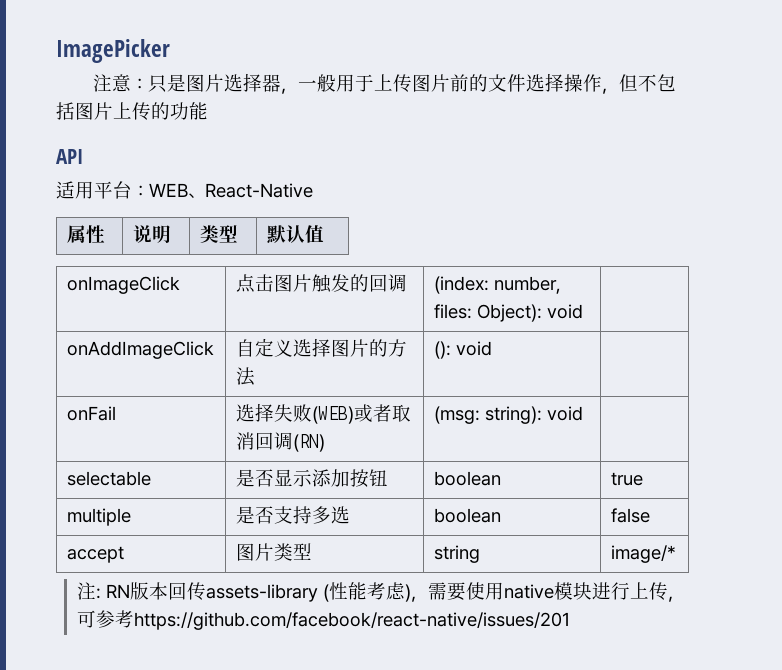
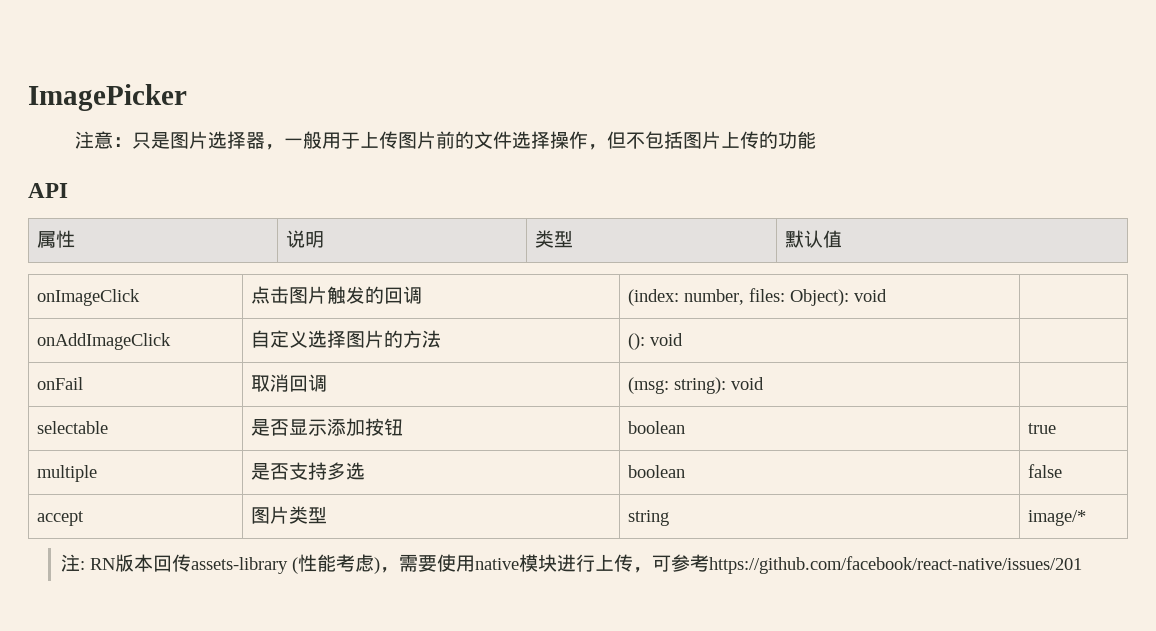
[56,181,313,199] // 适用平台：WEB、React-Native -> (68, 190) none
[235,403,392,424] 选择失败(WEB)或者 -> (83, 383) none
[292,434,325,452] (RN) -> (327, 383) none

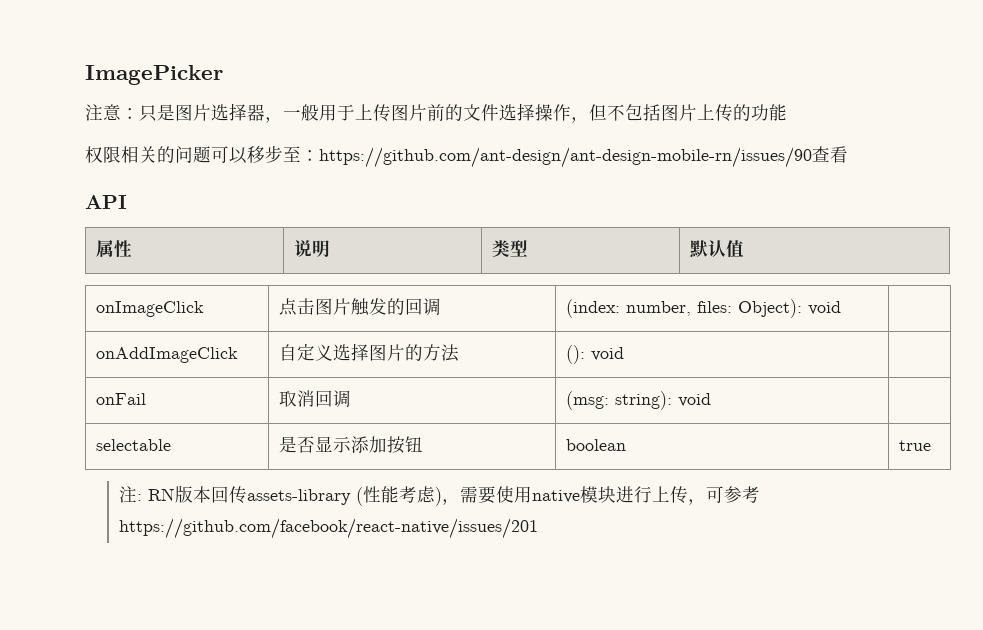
(816, 140) none -> [85,145,848,168] // 权限相关的问题可以移步至：https://github.com/ant-design/ant-design-mobile-rn/issues/90查看
[36,465,97,482] [250,462,365,480] [627,465,685,478] [1027,464,1062,478] [36,511,84,526] [250,506,327,524] [627,510,669,526] [1027,510,1086,526] // multiple | 是否支持多选 | boolean | false // accept | 图片类型 | string | image/* -> (932, 445) none

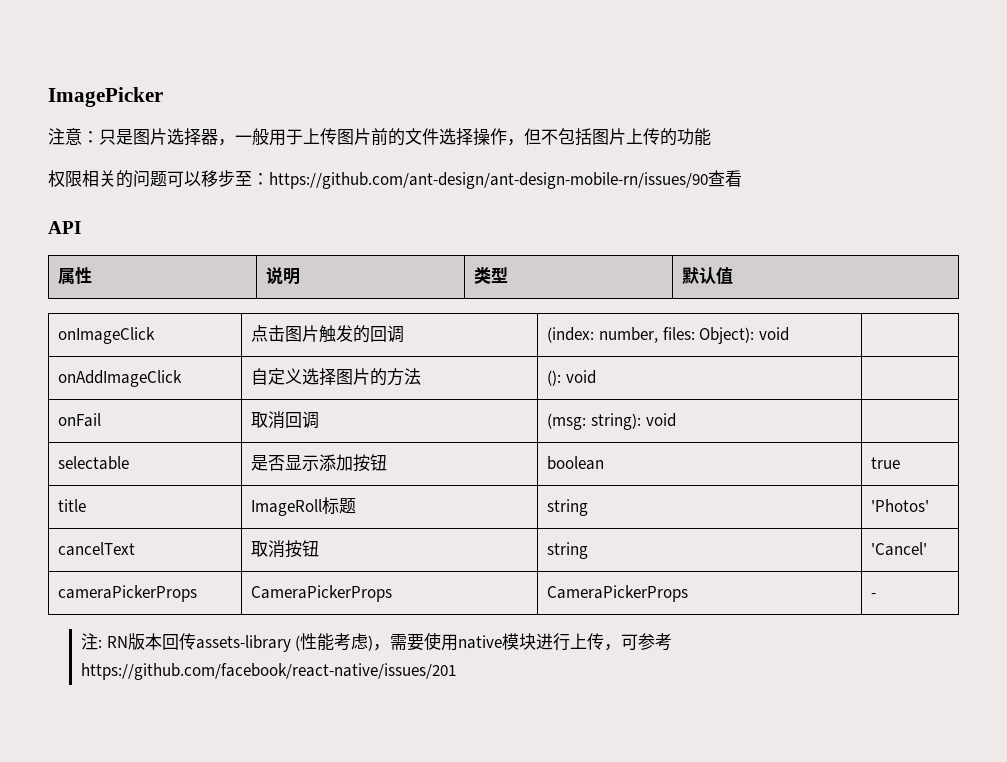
(932, 445) none -> [58,499,87,512] [251,497,357,516] [547,499,589,516] [871,499,930,512] [58,542,136,556] [251,540,320,558] [547,542,589,559] [871,542,928,556] [58,585,198,602] [251,585,393,602] [547,585,689,602] [871,593,877,598] // title | ImageRoll标题 | string | 'Photos' // cancelText | 取消按钮 | string | 'Cancel' // cameraPickerProps | CameraPickerProps | CameraPickerProps | -

